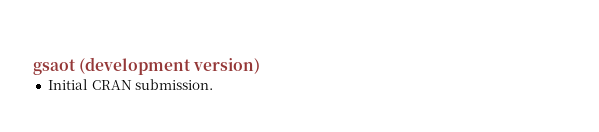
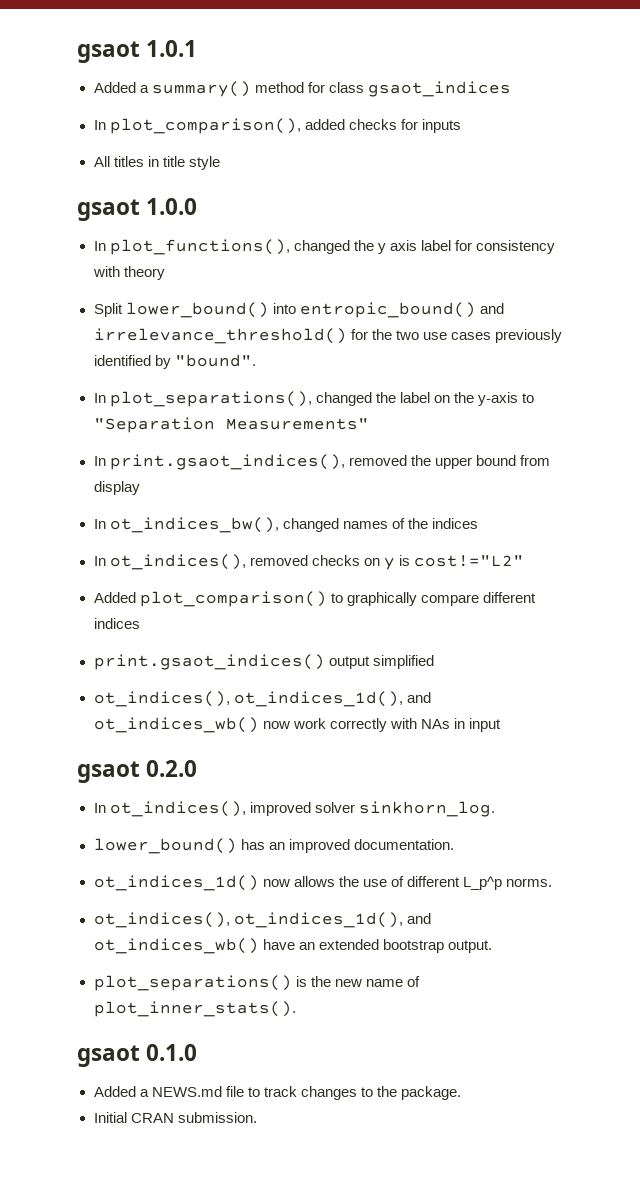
[33,57,261,75] gsaot (development version) -> [77,40,198,63] [93,81,511,97] [93,118,461,134] [93,156,220,170] [77,198,198,221] [93,239,555,255] [92,266,165,280] [93,302,504,318] [93,328,562,344] [93,354,256,369] [93,391,534,407] [93,417,369,433] [93,454,550,470] [93,481,140,495] [93,517,478,533] [93,554,524,570] [93,591,536,607] [93,618,140,629] [93,654,434,670] [93,691,431,707] [93,717,501,733] [77,760,198,783] [93,801,495,817] [93,838,454,854] [93,875,552,891] [93,912,431,928] [93,938,492,954] [93,975,420,991] [93,1001,296,1017] [77,1044,198,1067] [93,1086,461,1100] gsaot 1.0.1 // Added a summary() method for class gsaot_indices // In plot_comparison(), added checks for inputs // All titles in title style // gsaot 1.0.0 // In plot_functions(), changed the y axis label for consistency with theory // Split lower_bound() into entropic_bound() and irrelevance_threshold() for the two use cases previously identified by "bound". // In plot_separations(), changed the label on the y-axis to "Separation Measurements" // In print.gsaot_indices(), removed the upper bound from display // In ot_indices_bw(), changed names of the indices // In ot_indices(), removed checks on y is cost!="L2" // Added plot_comparison() to graphically compare different indices // print.gsaot_indices() output simplified // ot_indices(), ot_indices_1d(), and ot_indices_wb() now work correctly with NAs in input // gsaot 0.2.0 // In ot_indices(), improved solver sinkhorn_log. // lower_bound() has an improved documentation. // ot_indices_1d() now allows the use of different L_p^p norms. // ot_indices(), ot_indices_1d(), and ot_indices_wb() have an extended bootstrap output. // plot_separations() is the new name of plot_inner_stats(). // gsaot 0.1.0 // Added a NEWS.md file to track changes to the package.

